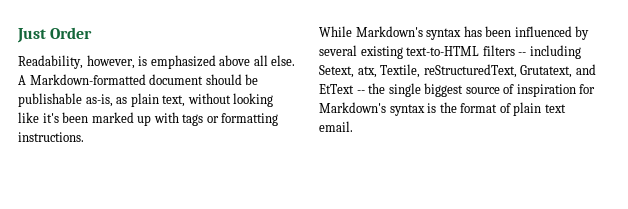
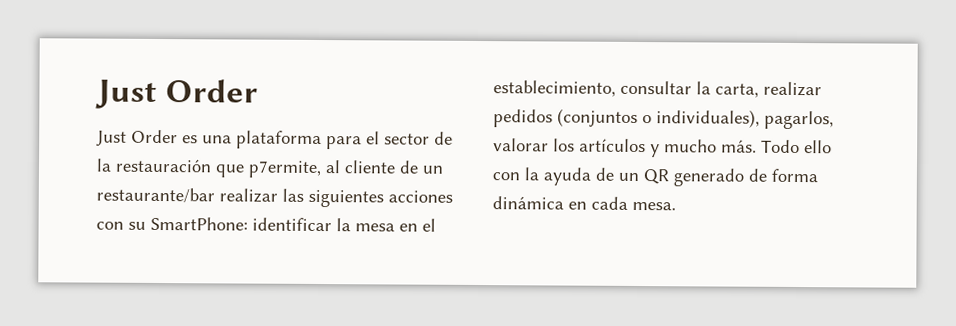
[18,55,296,69] [18,74,259,85] [18,93,274,107] [18,112,279,126] [18,132,84,142] [319,26,590,40] [319,45,581,59] [319,64,596,78] [319,83,596,97] [319,102,566,116] [319,121,353,132] Readability, however, is emphasized above all else. A Markdown-formatted document should be publishable as-is, as plain text, without looking like it's been marked up with tags or formatting instructions. // While Markdown's syntax has been influenced by several existing text-to-HTML filters -- including Setext, atx, Textile, reStructuredText, Grutatext, and EtText -- the single biggest source of inspiration for Markdown's syntax is the format of plain text email. -> [96,129,453,150] [96,158,443,179] [96,187,453,208] [96,216,436,232] [493,80,822,98] [493,108,834,130] [493,138,832,158] [492,167,818,187] [492,196,676,211] Just Order es una plataforma para el sector de la restauración que p7ermite, al cliente de un restaurante/bar realizar las siguientes acciones con su SmartPhone: identificar la mesa en el establecimiento, consultar la carta, realizar pedidos (conjuntos o individuales), pagarlos, valorar los artículos y mucho más. Todo ello con la ayuda de un QR generado de forma dinámica en cada mesa.

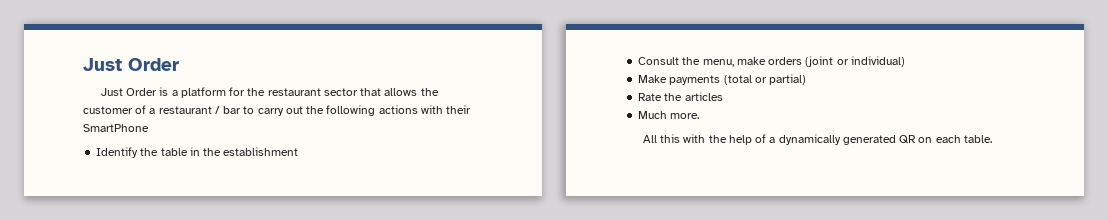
[182,130,453,150] [96,158,443,179] [96,187,453,208] [96,216,436,232] [493,80,822,98] [493,108,834,130] [493,138,832,158] [492,167,818,187] [492,196,676,211] es una plataforma para el sector de la restauración que p7ermite, al cliente de un restaurante/bar realizar las siguientes acciones con su SmartPhone: identificar la mesa en el establecimiento, consultar la carta, realizar pedidos (conjuntos o individuales), pagarlos, valorar los artículos y mucho más. Todo ello con la ayuda de un QR generado de forma dinámica en cada mesa. -> [159,87,439,98] [83,105,472,116] [83,124,149,132] [96,147,299,158] [638,56,905,67] [638,74,807,85] [638,92,723,101] [638,111,700,119] [643,134,992,145] is a platform for the restaurant sector that allows the customer of a restaurant / bar to carry out the following actions with their SmartPhone // Identify the table in the establishment // Consult the menu, make orders (joint or individual) // Make payments (total or partial) // Rate the articles // Much more. // All this with the help of a dynamically generated QR on each table.

